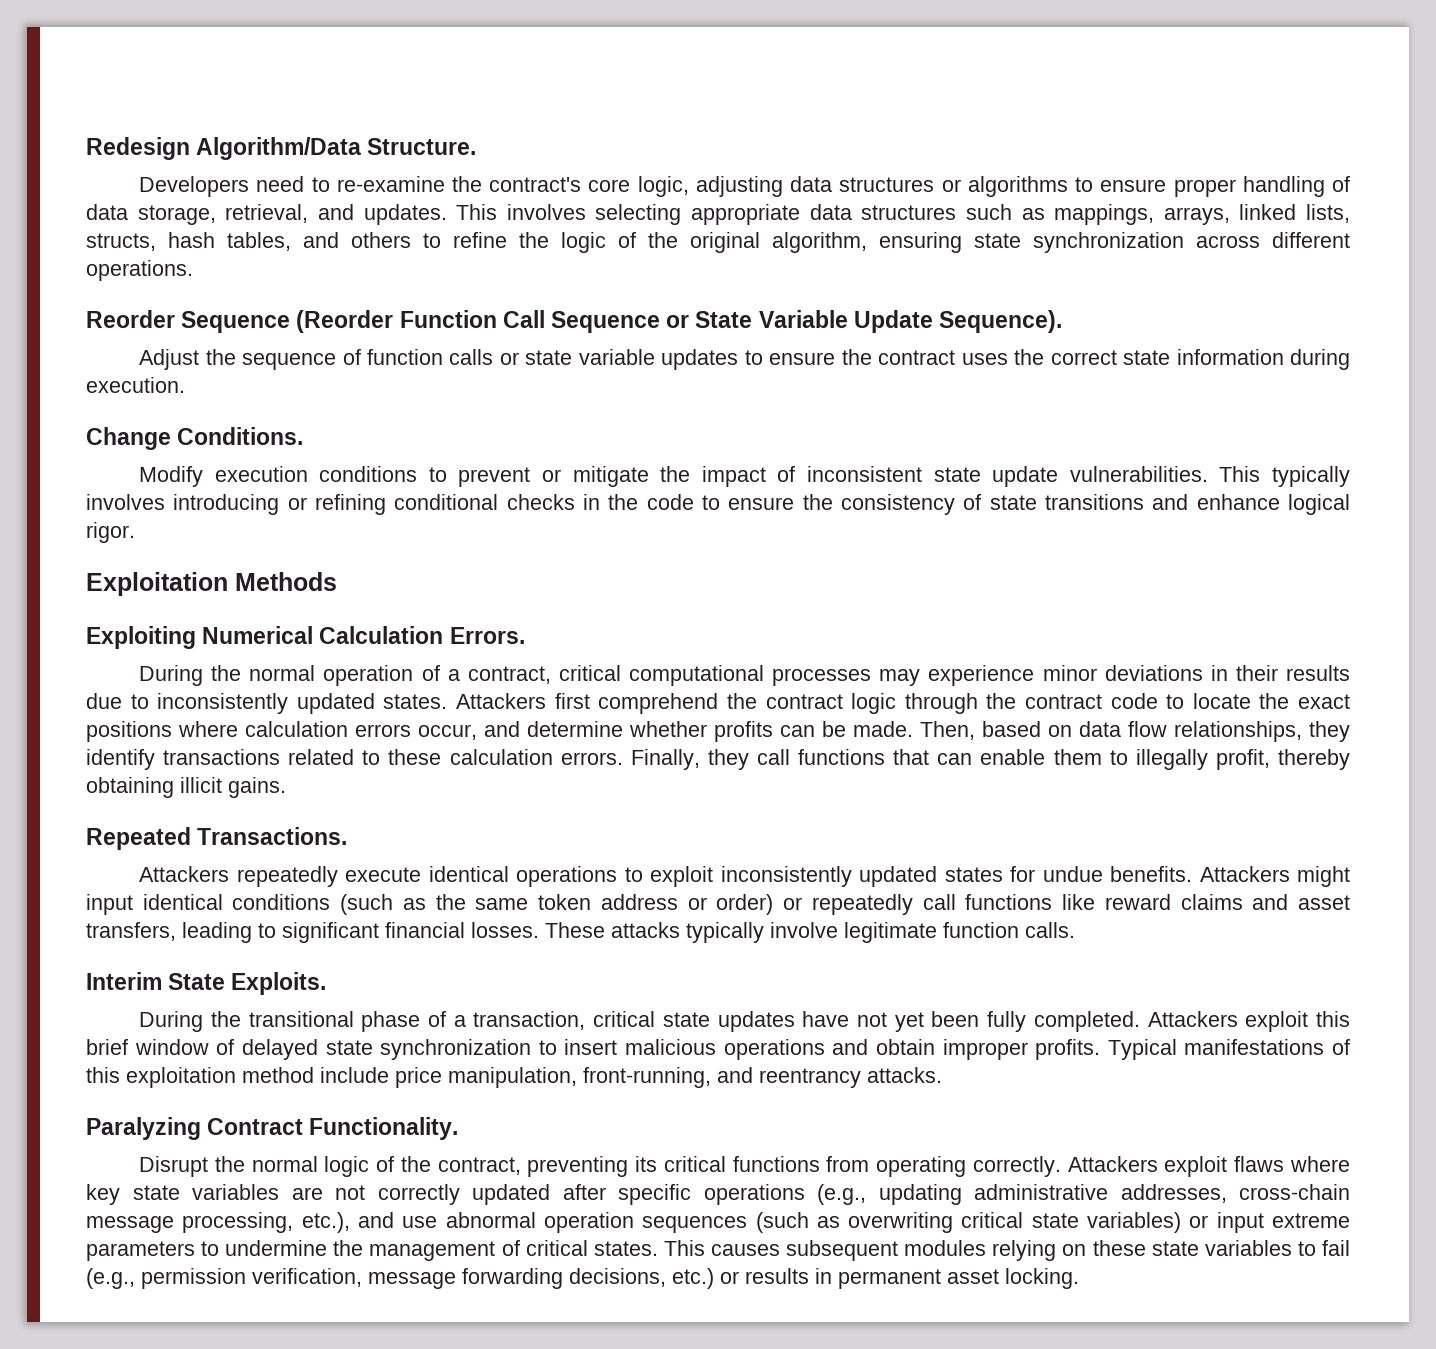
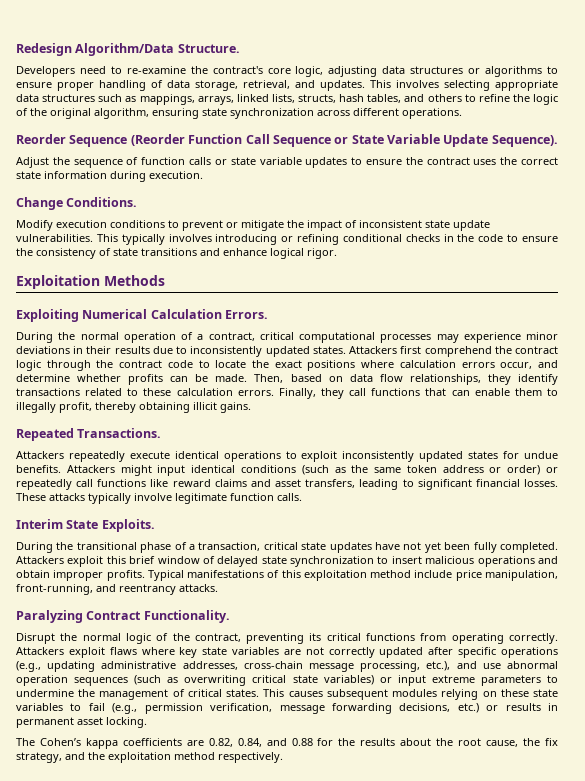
(1079, 1278) none -> [16,738,558,749] [16,752,283,763] // The Cohen’s kappa coefficients are 0.82, 0.84, and 0.88 for the results about the root cause, the fix strategy, and the exploitation method respectively.

